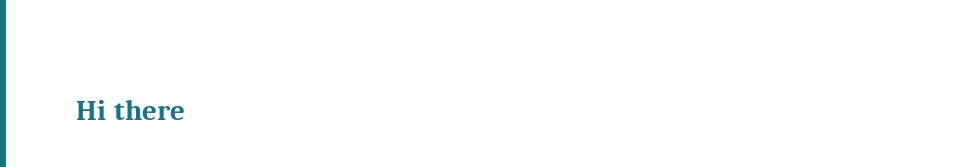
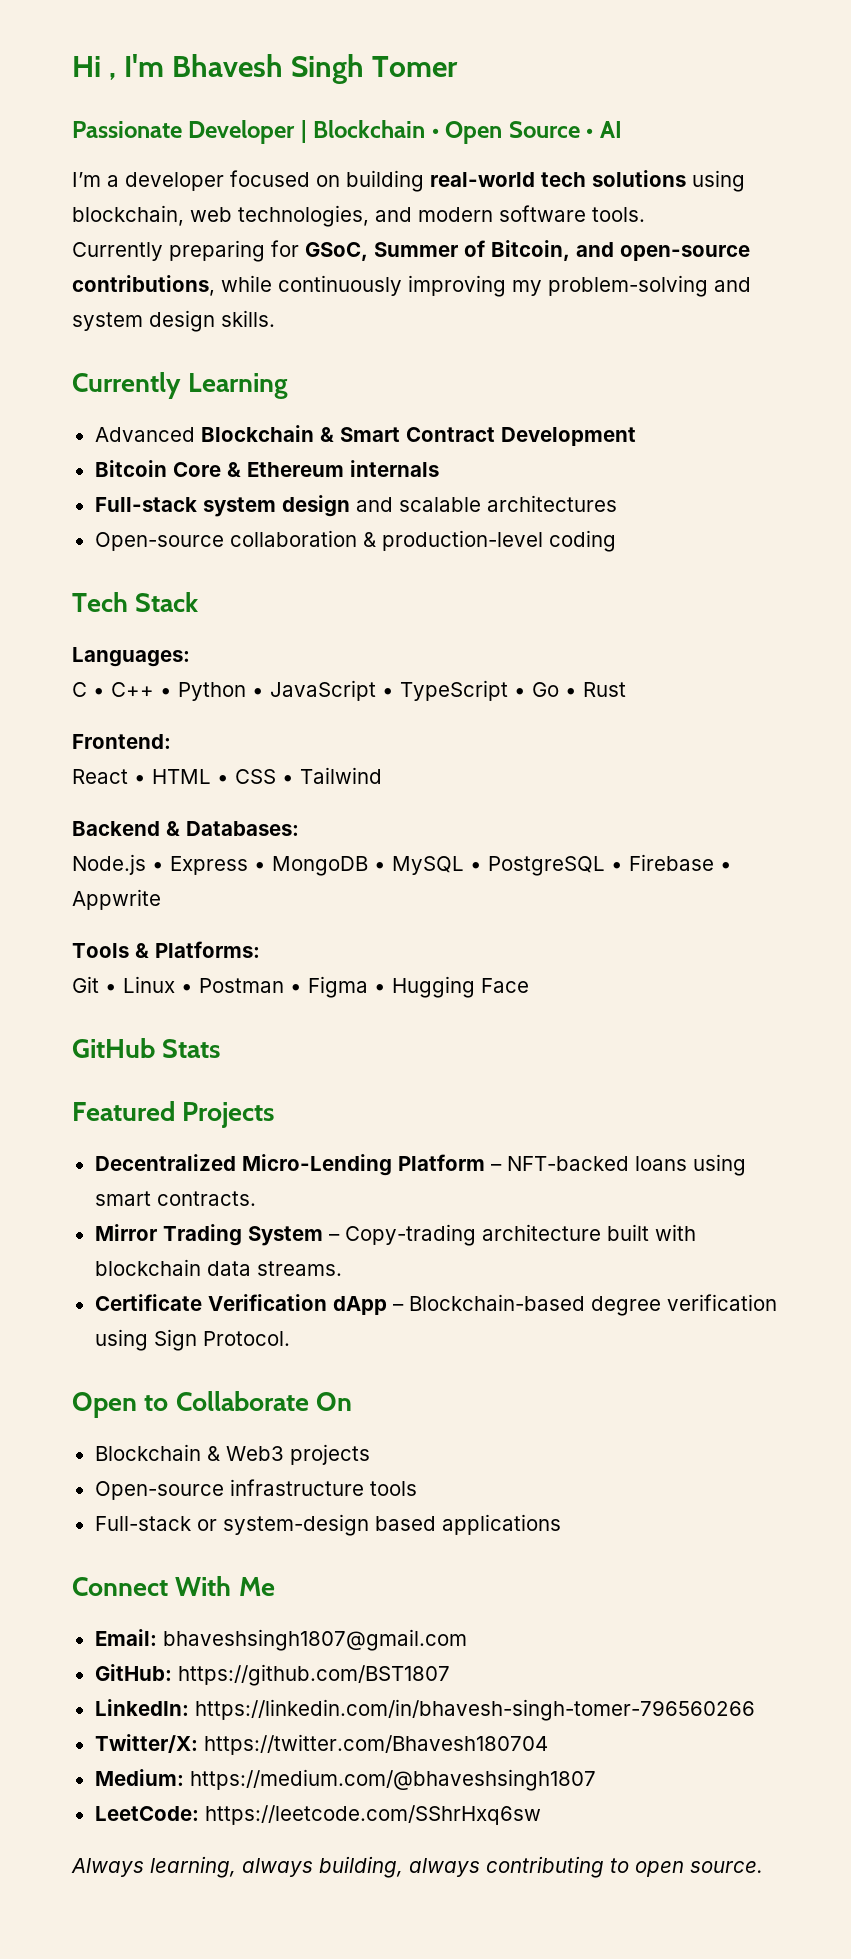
[113,99,185,120] there -> [109,54,459,84] [72,120,622,144] [72,170,745,192] [72,205,645,227] [72,240,750,262] [72,275,751,297] [72,310,275,332] [72,372,289,399] [94,425,636,446] [94,460,439,477] [94,495,617,517] [94,530,616,552] [72,592,199,612] [72,647,190,667] [72,680,626,701] [72,734,171,749] [72,767,382,784] [72,821,299,836] [72,854,732,876] [72,889,161,910] [72,941,260,958] [72,976,529,998] [72,1038,221,1058] [72,1101,275,1128] [94,1154,746,1176] [94,1191,256,1206] [94,1224,696,1246] [94,1259,342,1276] [94,1294,777,1316] [94,1329,290,1351] [72,1391,352,1418] [94,1444,370,1465] [94,1479,417,1500] [94,1514,561,1536] [72,1576,275,1596] [94,1629,467,1651] [94,1664,450,1686] [94,1699,755,1721] [94,1734,548,1755] [94,1769,596,1791] [94,1805,541,1825] [71,1856,763,1878] , I'm Bhavesh Singh Tomer // Passionate Developer | Blockchain • Open Source • AI // I’m a developer focused on building real-world tech solutions using blockchain, web technologies, and modern software tools. // Currently preparing for GSoC, Summer of Bitcoin, and open-source contributions, while continuously improving my problem-solving and system design skills. // Currently Learning // Advanced Blockchain & Smart Contract Development // Bitcoin Core & Ethereum internals // Full-stack system design and scalable architectures // Open-source collaboration & production-level coding // Tech Stack // Languages: // C • C++ • Python • JavaScript • TypeScript • Go • Rust // Frontend: // React • HTML • CSS • Tailwind // Backend & Databases: // Node.js • Express • MongoDB • MySQL • PostgreSQL • Firebase • Appwrite // Tools & Platforms: // Git • Linux • Postman • Figma • Hugging Face // GitHub Stats // Featured Projects // Decentralized Micro-Lending Platform – NFT-backed loans using smart contracts. // Mirror Trading System – Copy-trading architecture built with blockchain data streams. // Certificate Verification dApp – Blockchain-based degree verification using Sign Protocol. // Open to Collaborate On // Blockchain & Web3 projects // Open-source infrastructure tools // Full-stack or system-design based applications // Connect With Me // Email: bhaveshsingh1807@gmail.com // GitHub: https://github.com/BST1807 // LinkedIn: https://linkedin.com/in/bhavesh-singh-tomer-796560266 // Twitter/X: https://twitter.com/Bhavesh180704 // Medium: https://medium.com/@bhaveshsingh1807 // LeetCode: https://leetcode.com/SShrHxq6sw // Always learning, always building, always contributing to open source.

